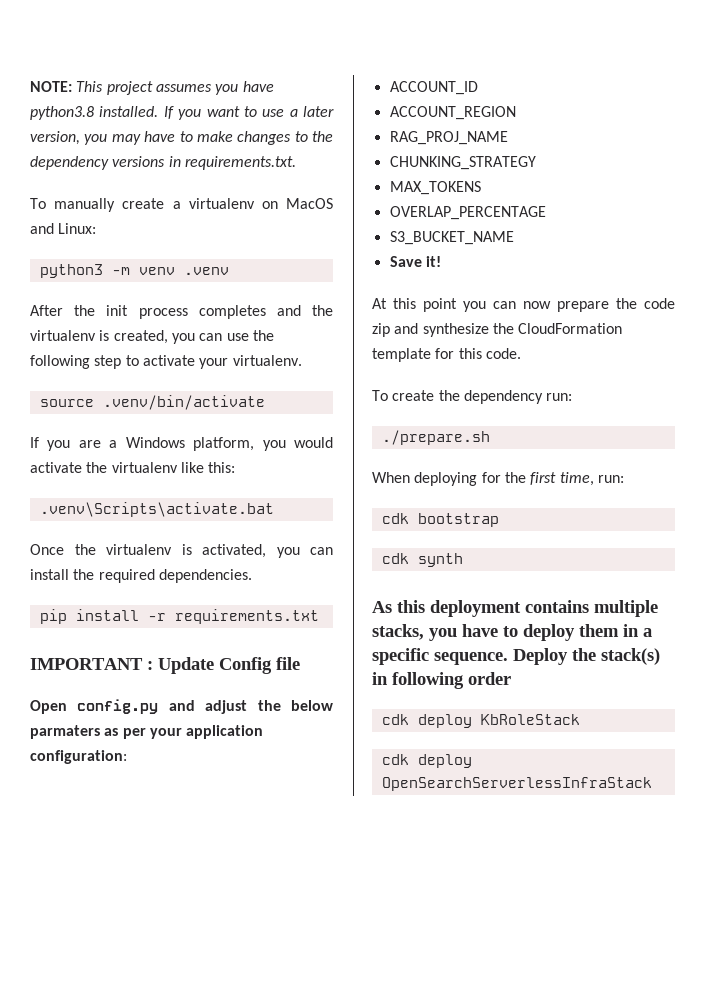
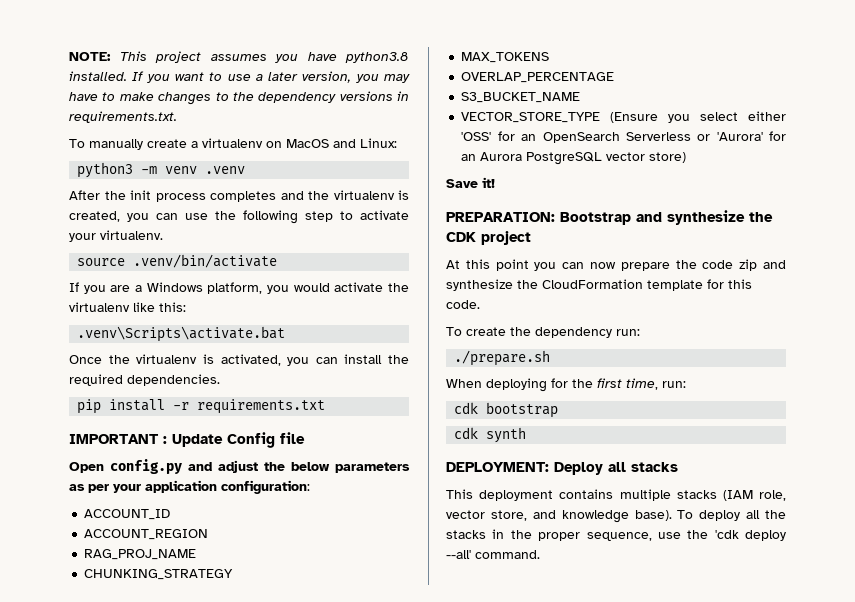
[30,725,100,739] parmaters -> [335,462,410,473] parameters
[389,256,441,267] Save it! -> [461,111,786,123] [461,131,786,143] [461,152,687,165] [446,177,495,188] [446,210,773,225] [446,231,531,245] VECTOR_STORE_TYPE (Ensure you select either 'OSS' for an OpenSearch Serverless or 'Aurora' for an Aurora PostgreSQL vector store) // Save it! // PREPARATION: Bootstrap and synthesize the CDK project
[372,600,658,617] [372,624,652,641] [372,648,660,665] [372,672,511,689] [381,714,580,728] [381,754,472,768] [381,777,652,791] As this deployment contains multiple stacks, you have to deploy them in a specific sequence. Deploy the stack(s) in following order // cdk deploy KbRoleStack // cdk deploy OpenSearchServerlessInfraStack -> [446,462,678,475] [446,489,786,501] [446,510,786,523] [446,529,786,541] [446,550,540,559] DEPLOYMENT: Deploy all stacks // This deployment contains multiple stacks (IAM role, vector store, and knowledge base). To deploy all the stacks in the proper sequence, use the 'cdk deploy --all' command.

